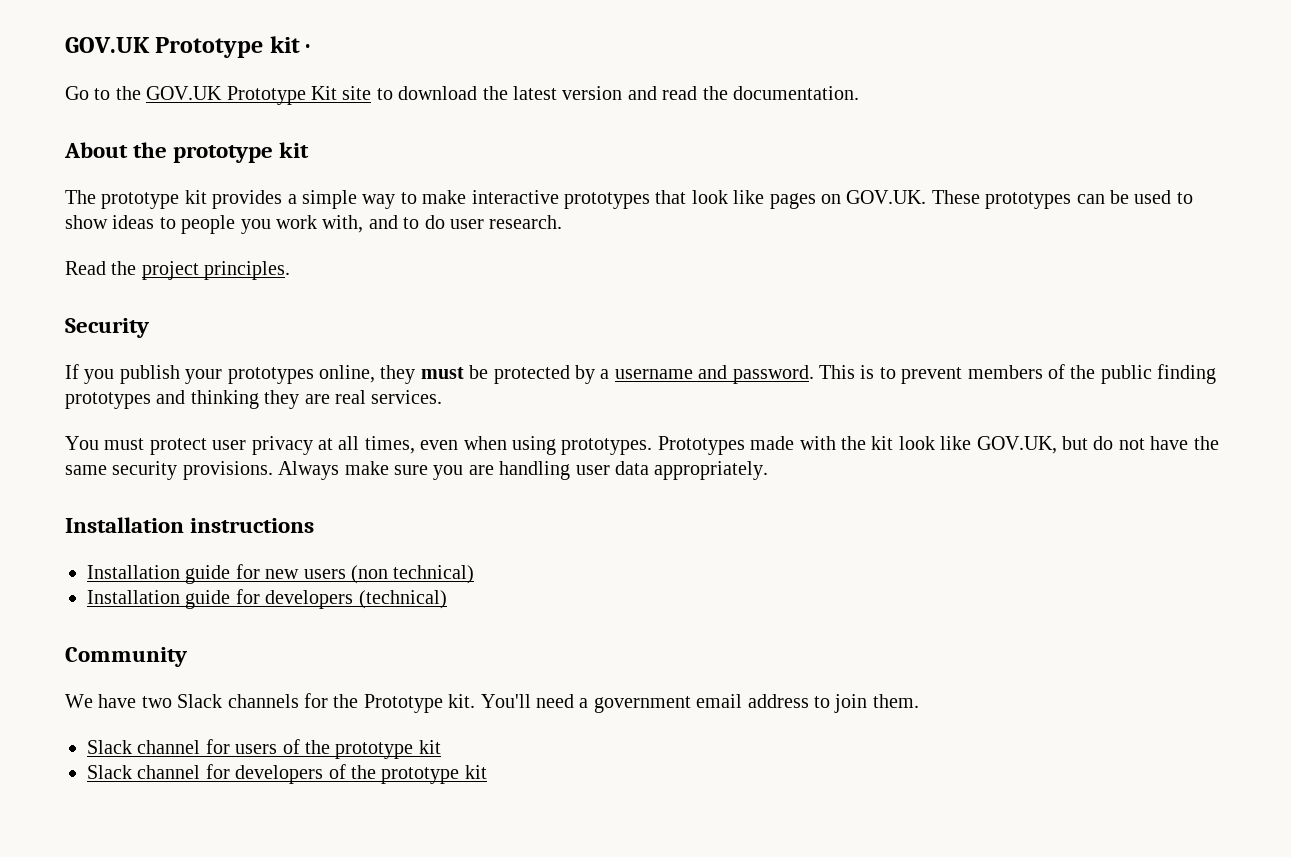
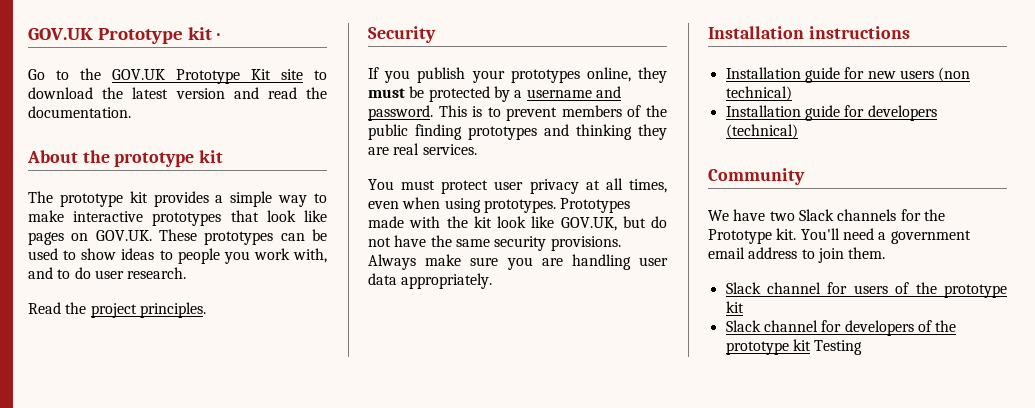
(487, 772) none -> [814,340,863,355] Testing

